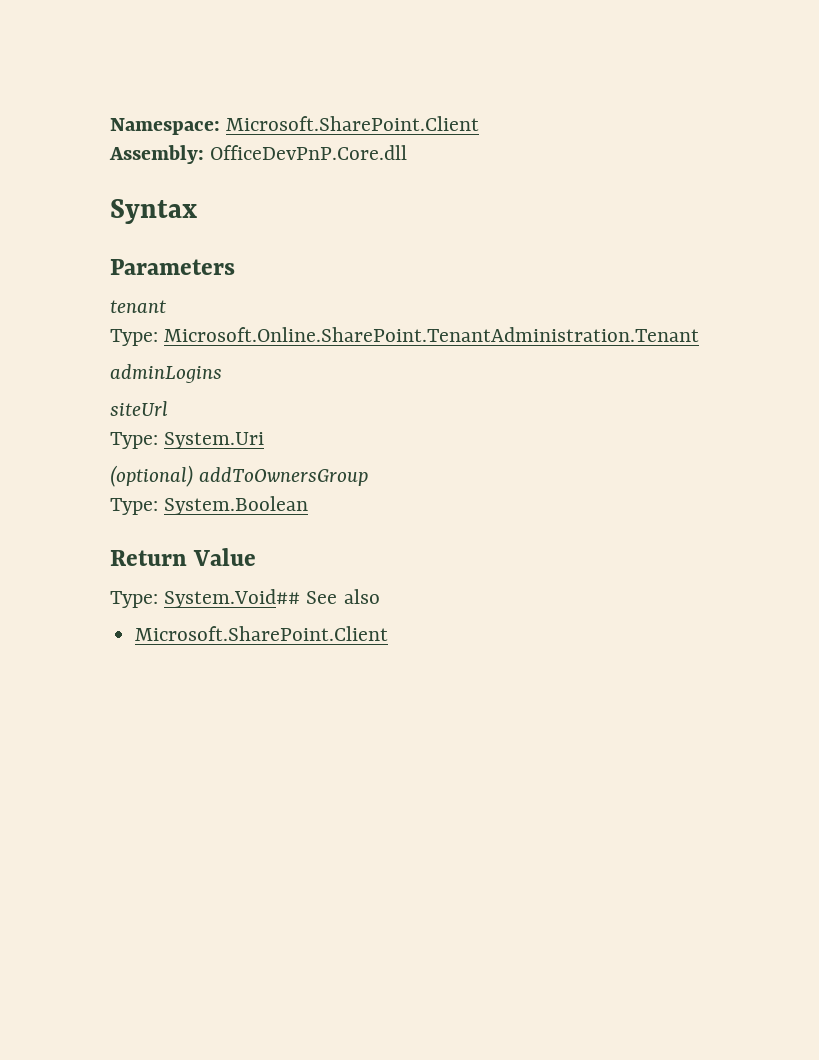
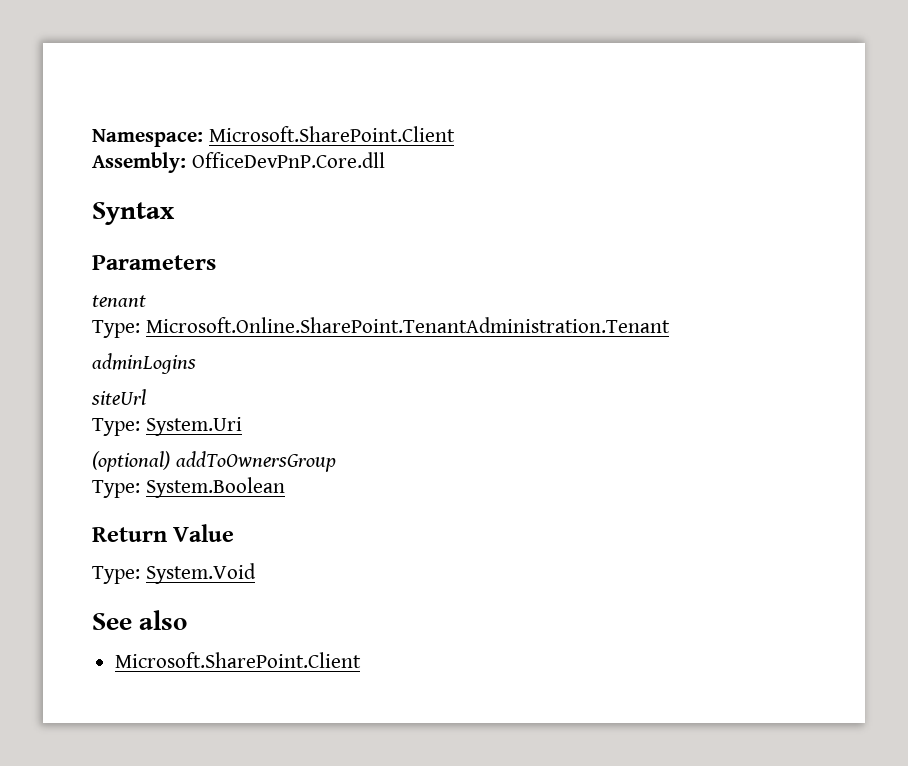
[164,589,301,608] System.Void## -> [145,563,256,584] System.Void //

